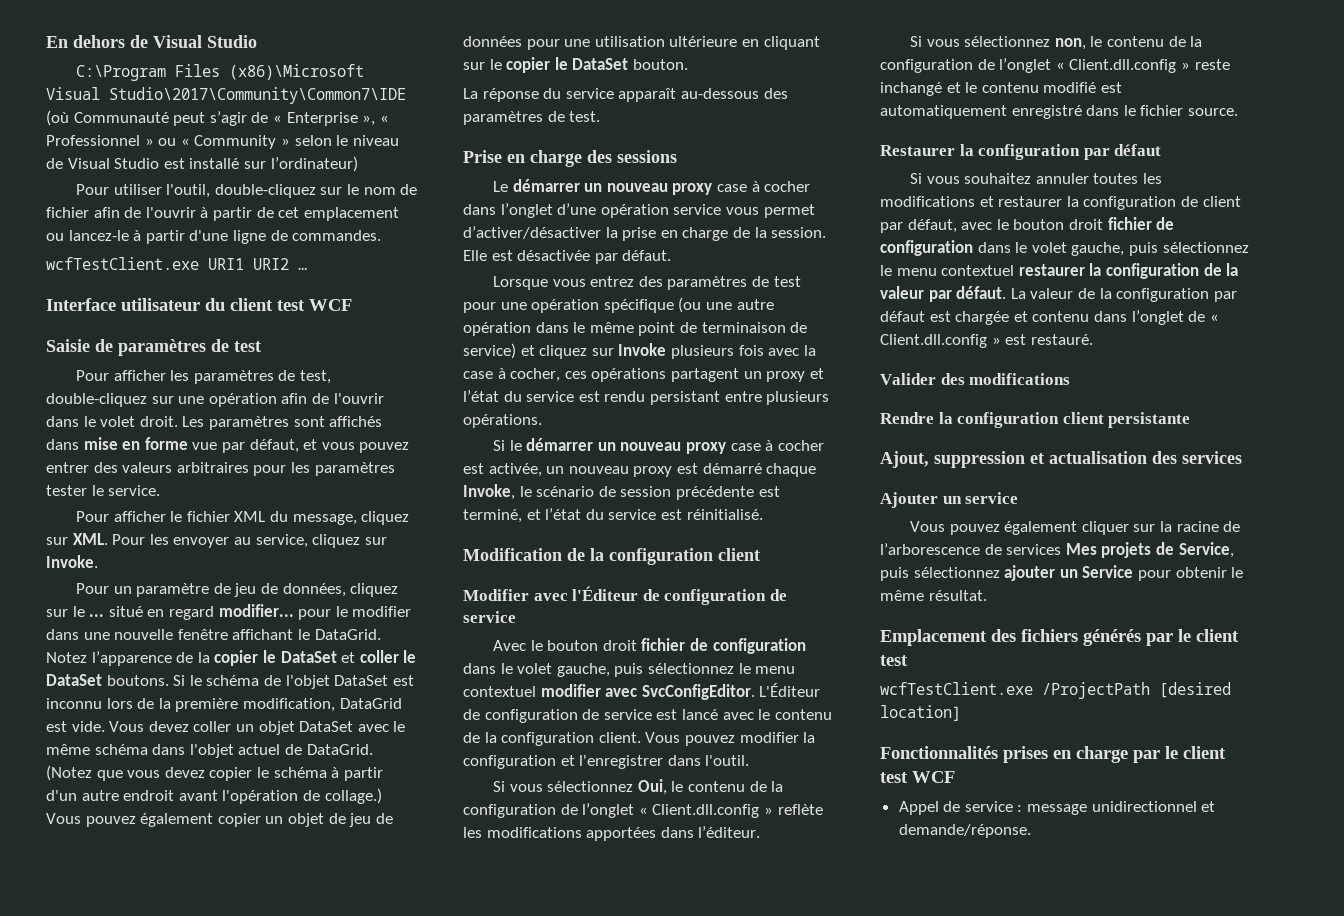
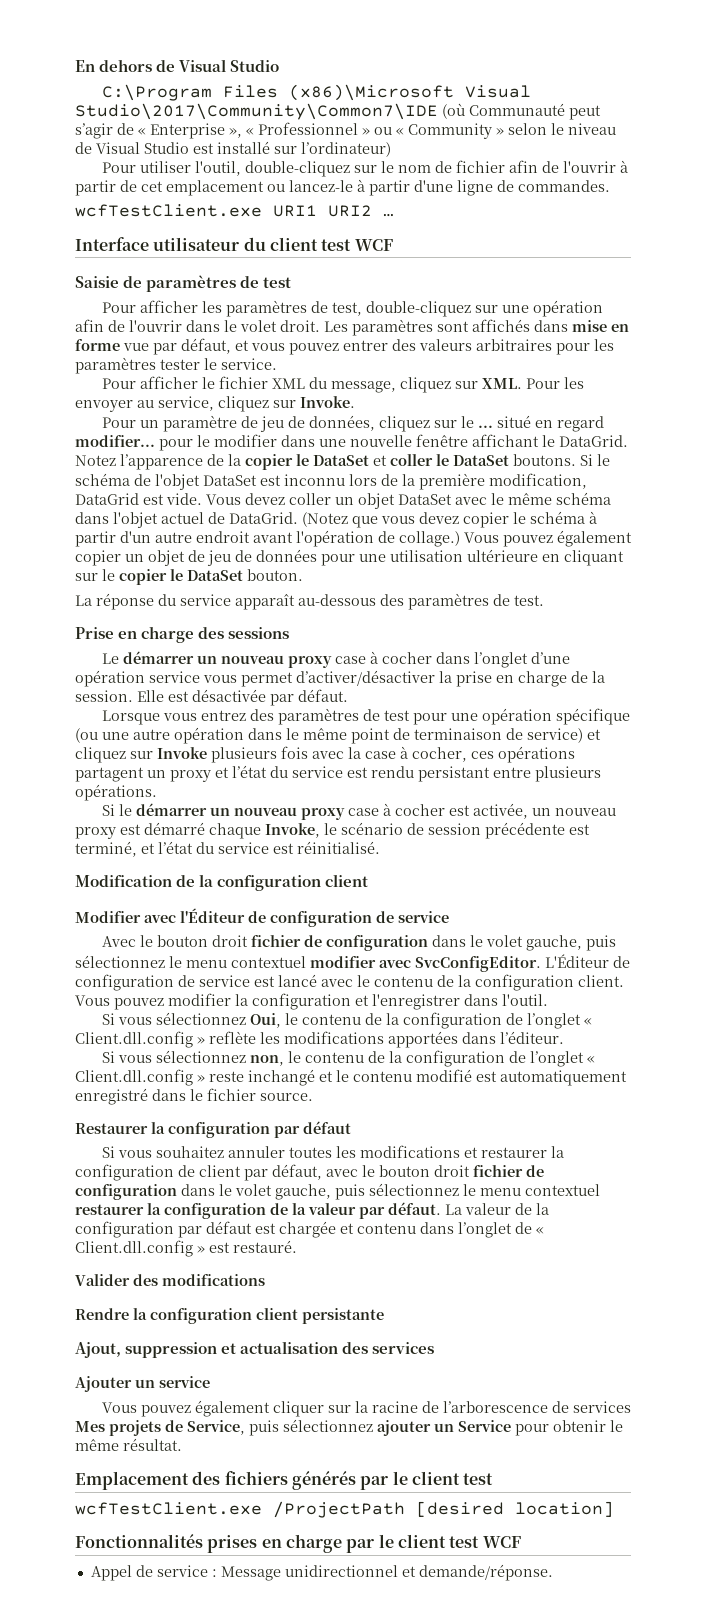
[1027,804,1088,815] message -> [220,1566,281,1581] Message

